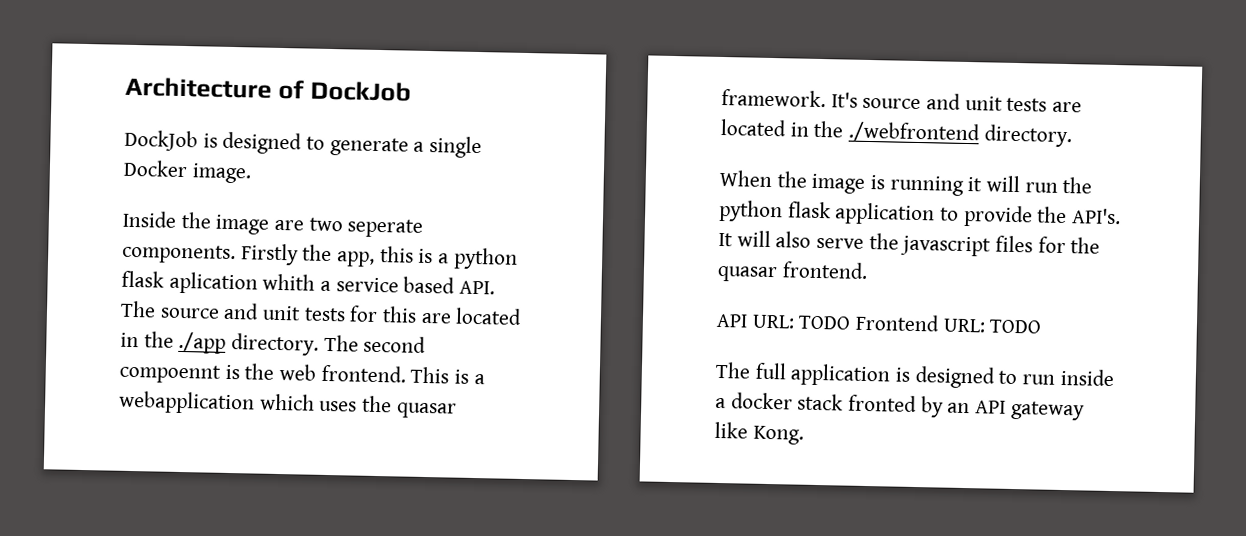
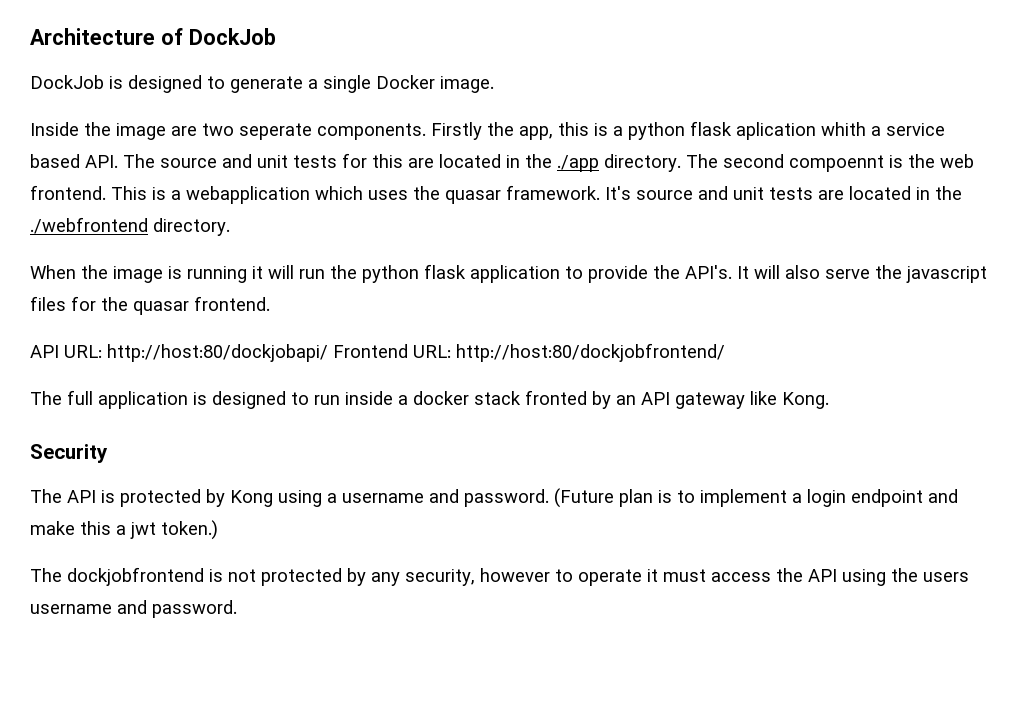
[798,315,852,330] TODO -> [107,344,328,362] http://host:80/dockjobapi/
[989,319,1043,334] TODO -> [456,343,725,362] http://host:80/dockjobfrontend/
(804, 435) none -> [30,444,108,463] [30,488,958,508] [30,520,218,540] [30,567,969,586] [30,600,237,618] // Security // The API is protected by Kong using a username and password. (Future plan is to implement a login endpoint and make this a jwt token.) // The dockjobfrontend is not protected by any security, however to operate it must access the API using the users username and password.

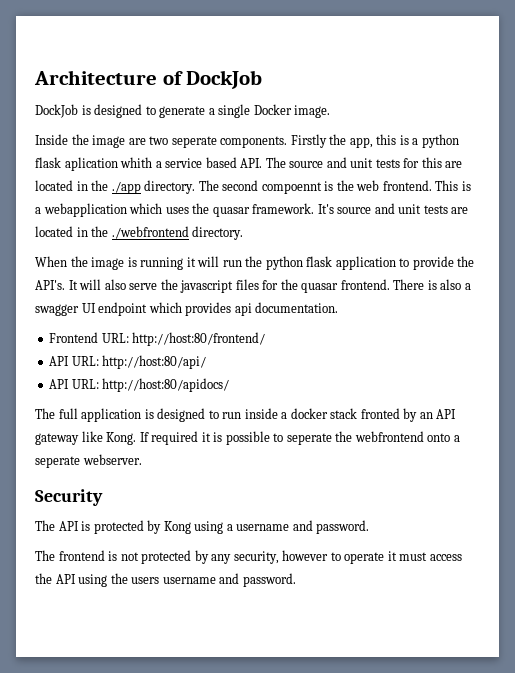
[30,343,725,362] // API URL: http://host:80/dockjobapi/ Frontend URL: http://host:80/dockjobfrontend/ -> [393,279,471,290] [35,302,339,316] [49,332,266,346] [49,355,207,369] [49,378,230,392] There is also a swagger UI endpoint which provides api documentation. // Frontend URL: http://host:80/frontend/ // API URL: http://host:80/api/ // API URL: http://host:80/apidocs/
(829, 400) none -> [139,431,460,445] [35,454,142,468] If required it is possible to seperate the webfrontend onto a seperate webserver.
[554,488,958,508] [30,520,218,540] [30,567,204,586] (Future plan is to implement a login endpoint and make this a jwt token.) // The dockjobfrontend -> [35,550,105,561] // The frontend

